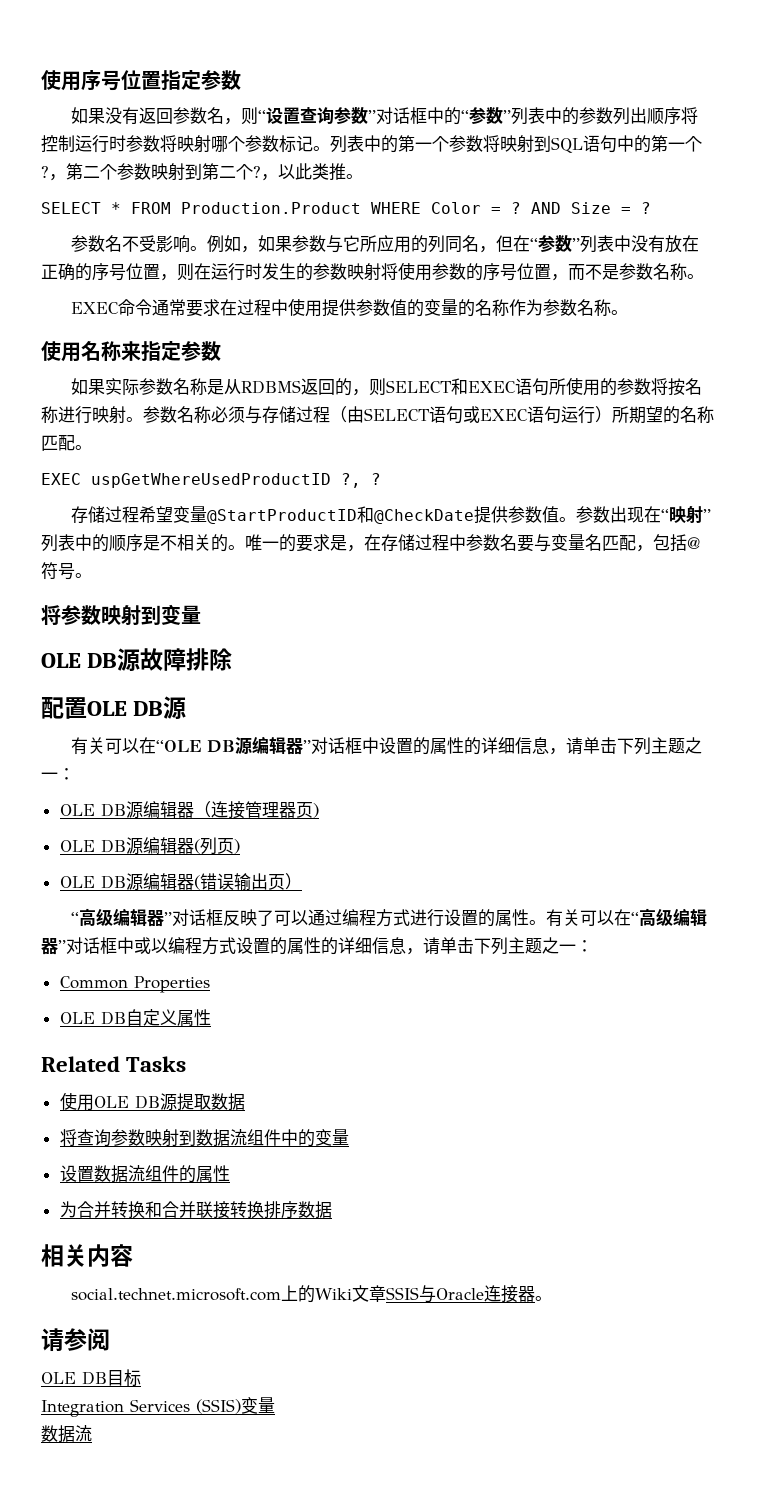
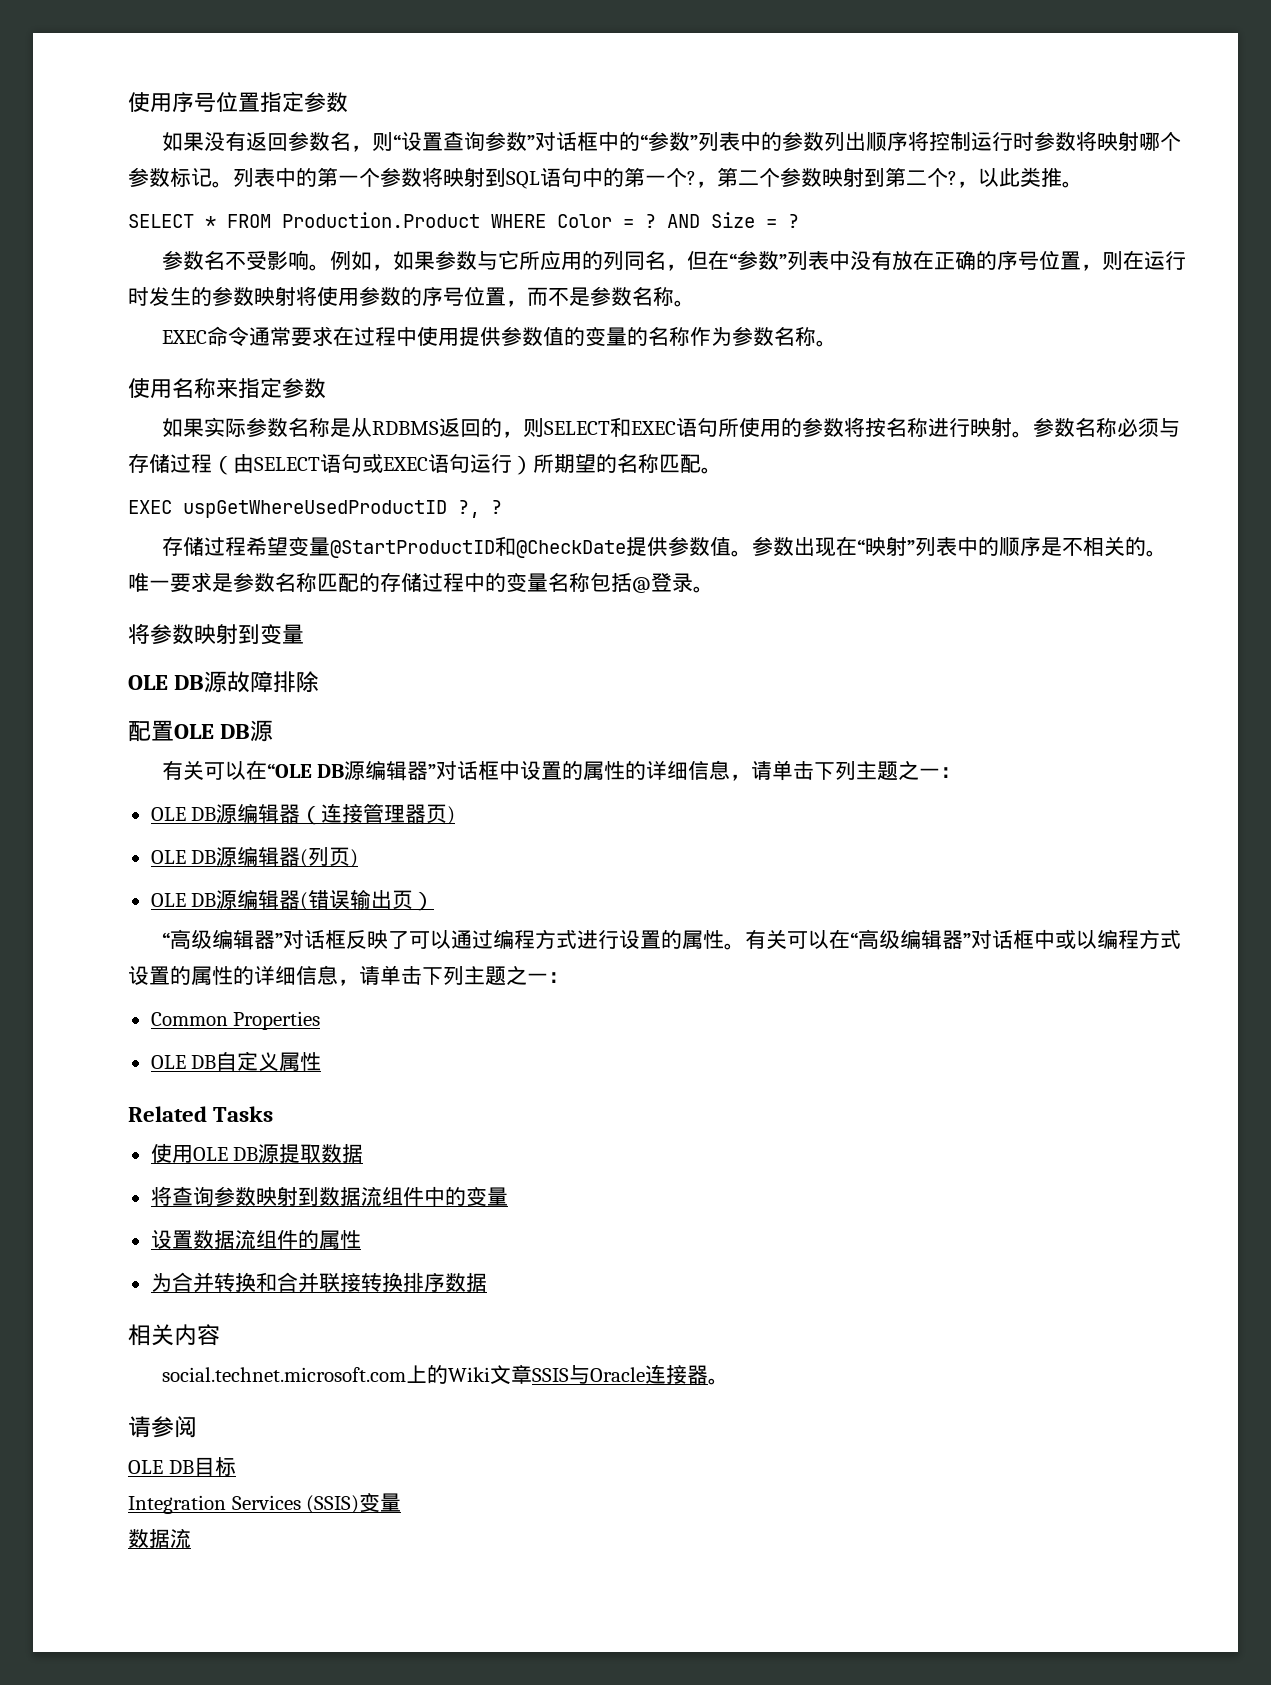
[279,534,653,552] 的要求是，在存储过程中参数名要与变量名匹配， -> [170,572,590,593] 要求是参数名称匹配的存储过程中的变量名称
[41,562,75,580] 符号 -> [651,573,693,592] 登录

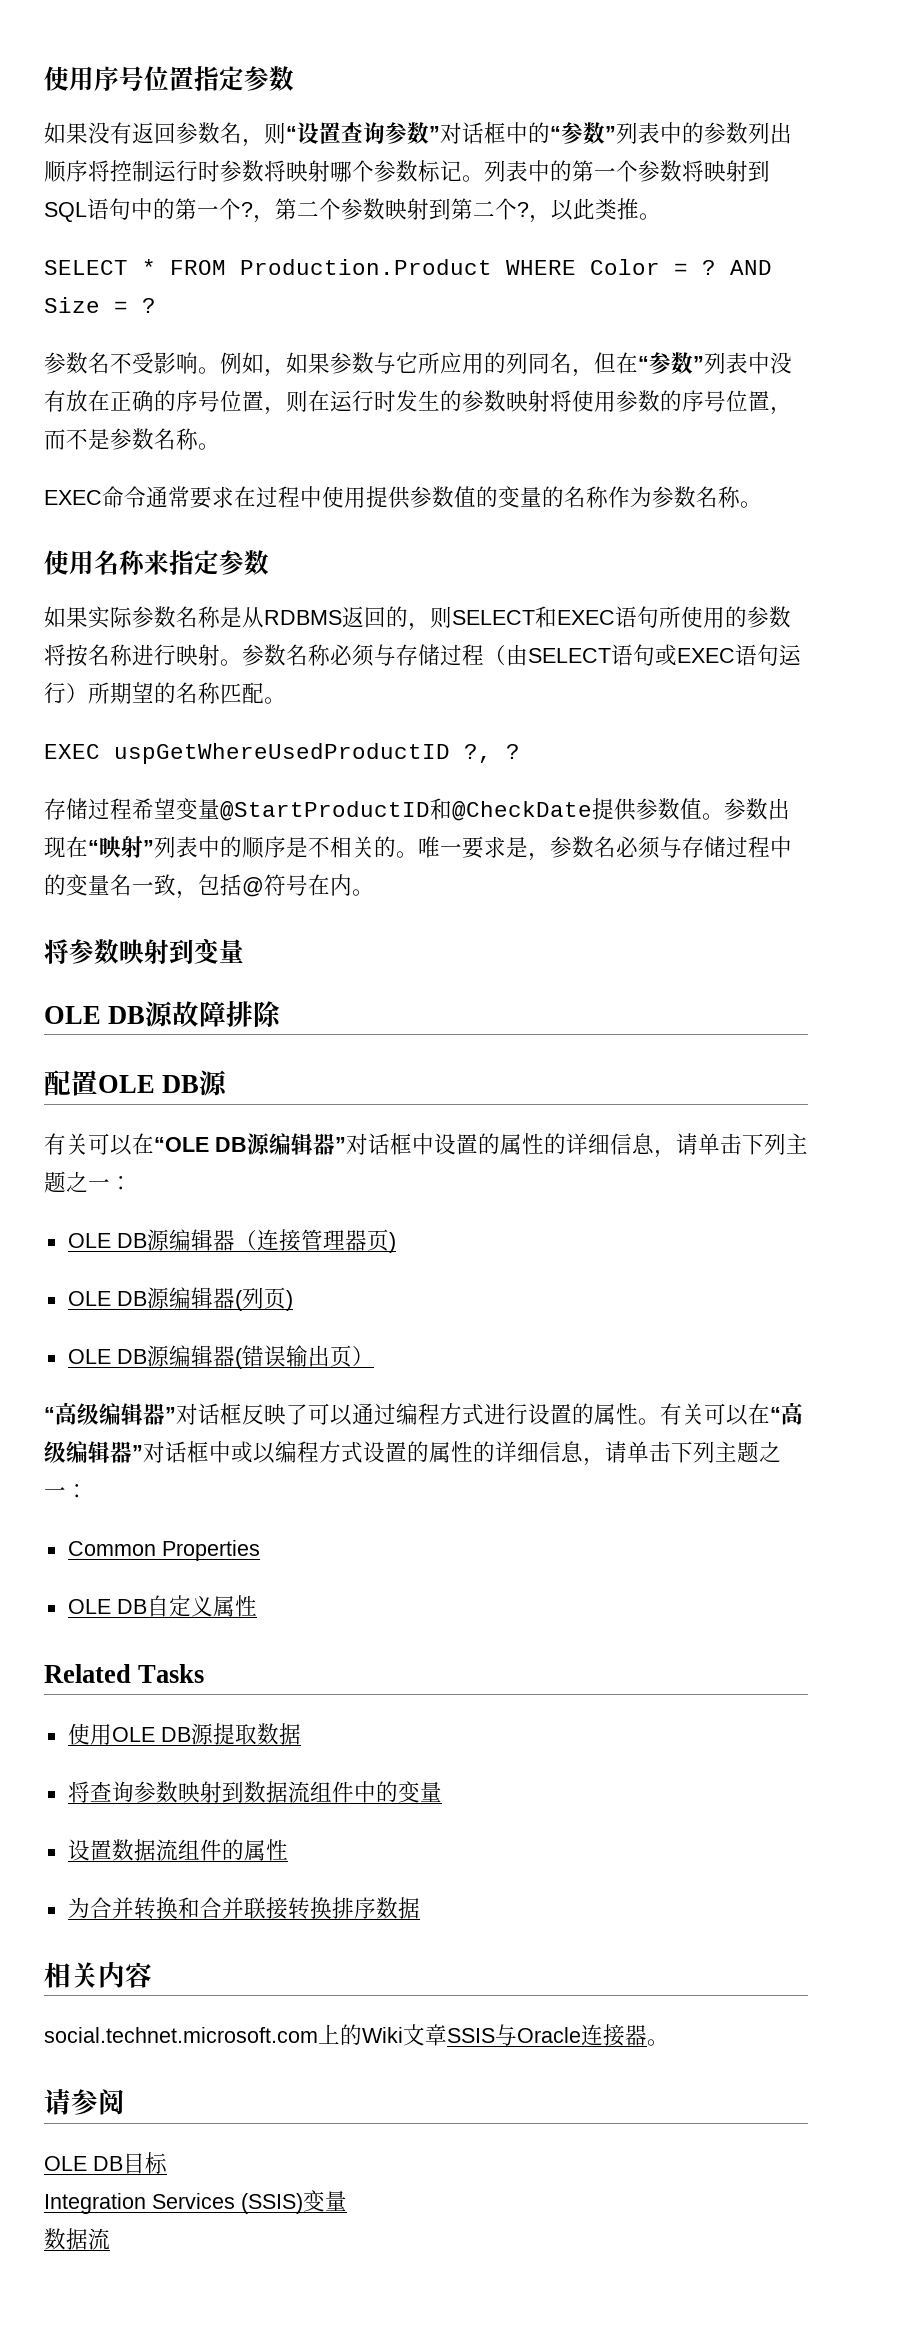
[233,572,380,592] 参数名称匹配的 -> [528,836,682,861] ，参数名必须与
[569,572,590,592] 称 -> [132,874,198,899] 一致，
[651,573,693,592] 登录 -> [264,874,352,896] 符号在内

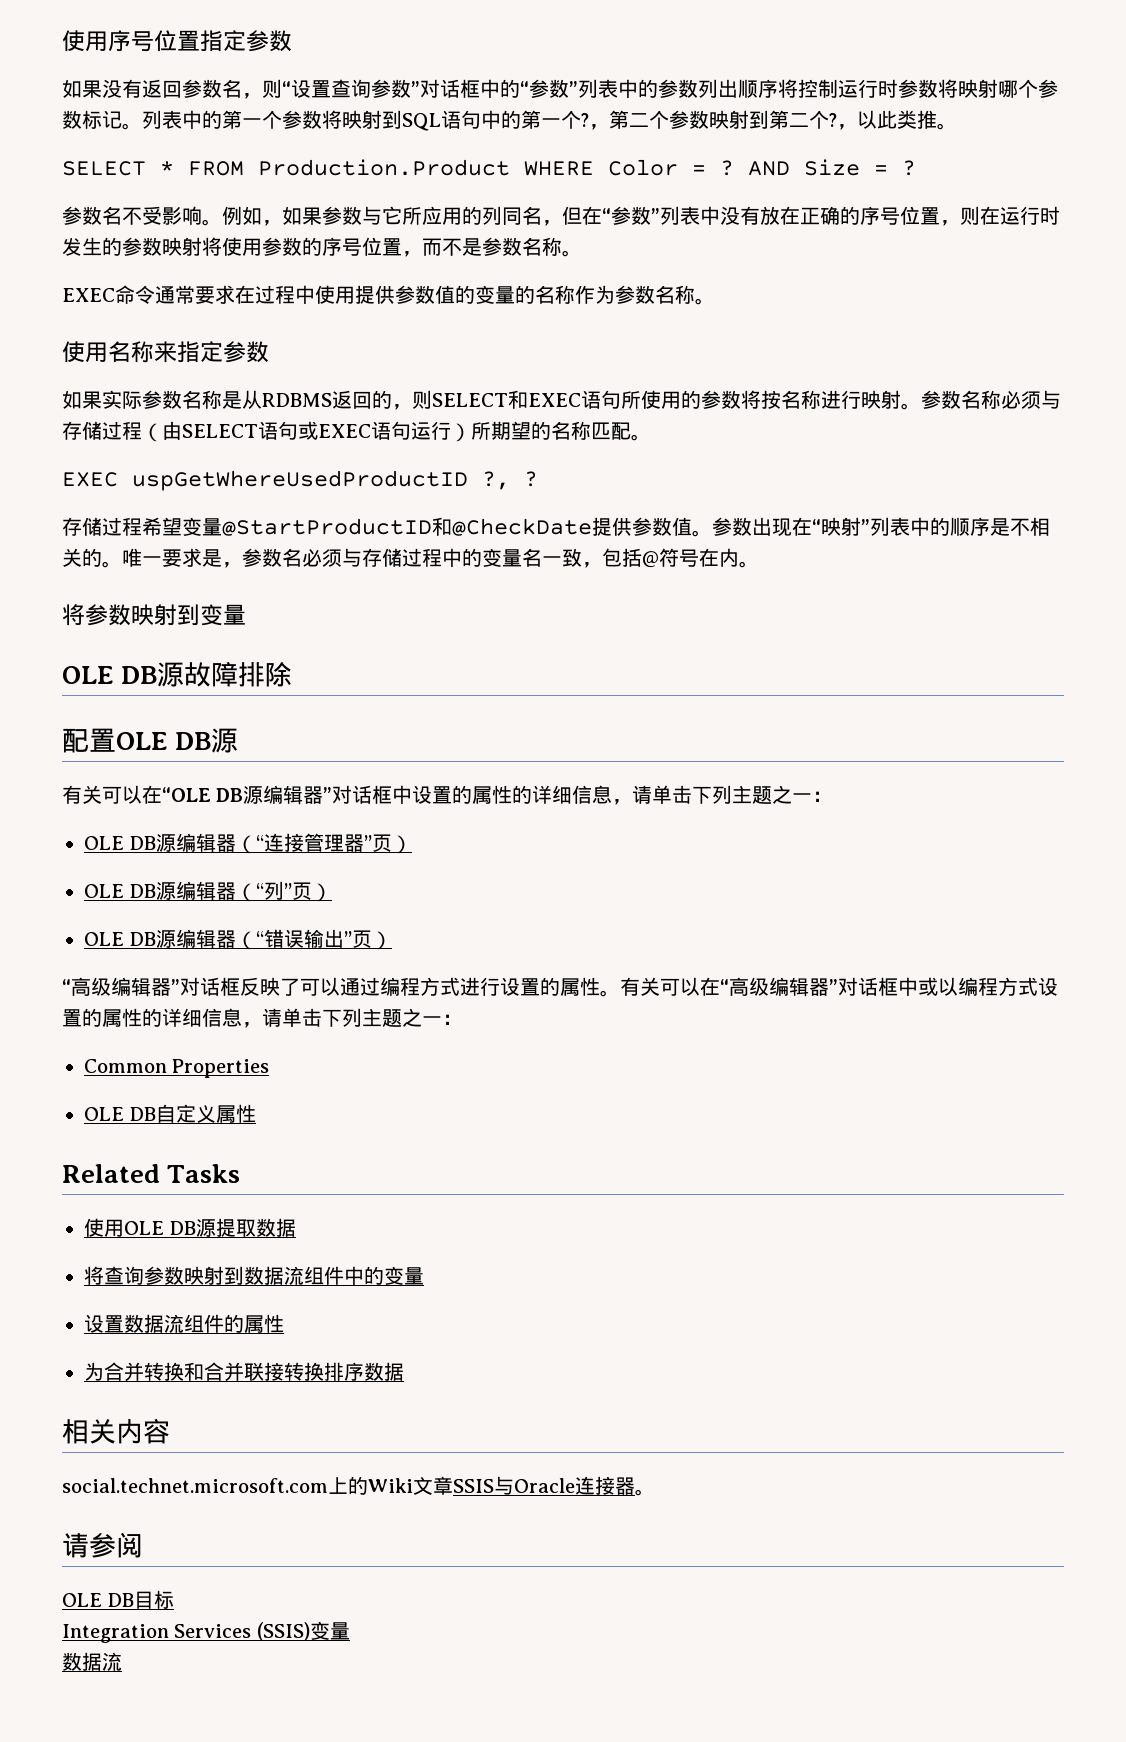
(257, 1240) none -> [256,835,265,850] “
[366,1229,396,1253] [67,1287,293,1311] [67,1345,243,1369] 页) // OLE DB源编辑器(列页) // OLE DB源编辑器( -> [364,834,413,854] [84,881,333,902] [84,929,265,950] ”页） // OLE DB源编辑器（“列”页） // OLE DB源编辑器（“
(330, 1356) none -> [344,931,353,946] ”

